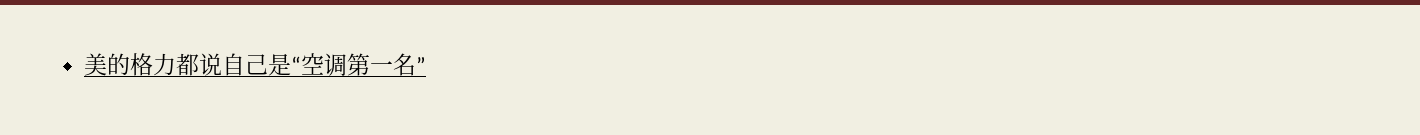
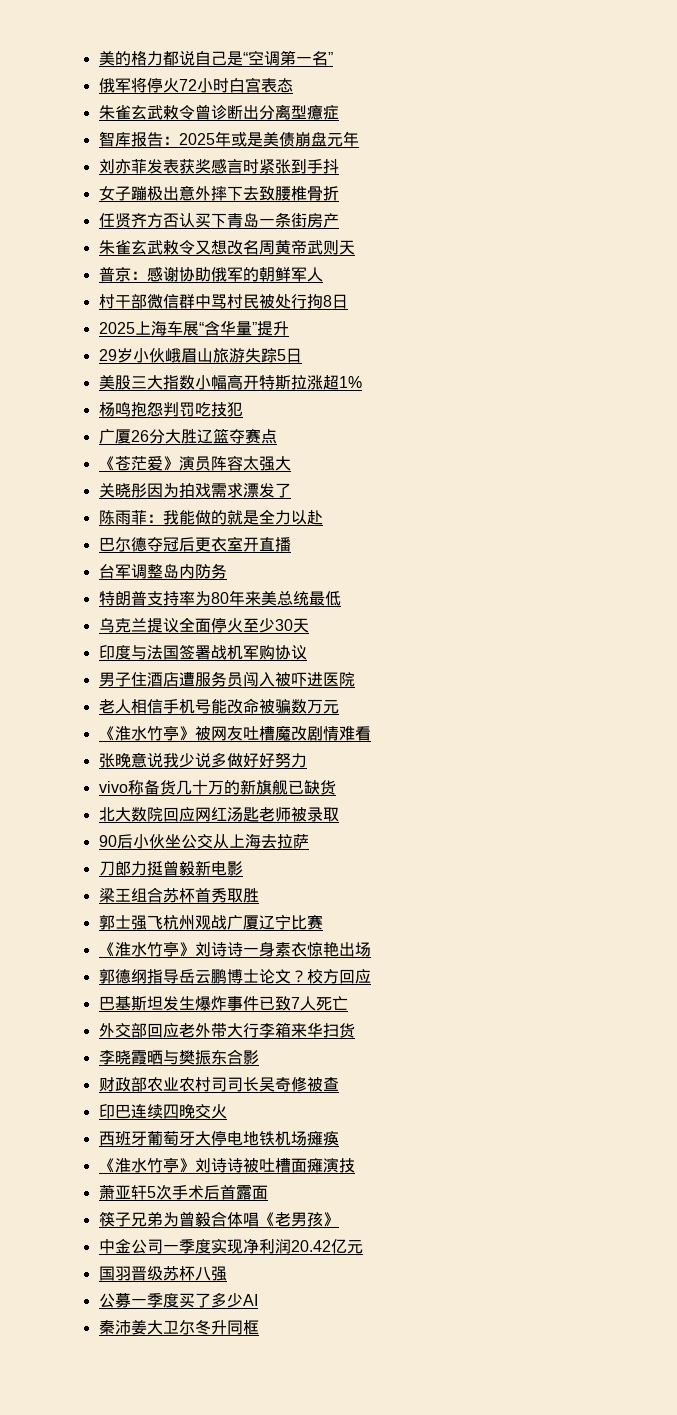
(427, 65) none -> [98,77,293,93] [98,104,339,120] [98,131,359,147] [98,158,339,174] [98,185,339,201] [98,212,339,228] [98,239,355,255] [98,266,323,282] [98,294,348,309] [98,321,289,336] [98,347,302,363] [98,374,362,390] [98,401,243,417] [98,428,277,444] [98,455,291,471] [98,482,291,498] [98,509,323,525] [98,536,291,552] [98,563,227,579] [98,590,341,606] [98,617,309,633] [98,644,307,660] [98,671,355,687] [98,698,339,714] [98,725,371,741] [98,752,307,768] [98,779,336,795] [98,807,339,822] [98,834,309,849] [98,860,243,876] [98,887,259,903] [98,914,323,930] [98,941,371,957] [98,969,371,984] [98,996,348,1011] [98,1022,355,1038] [98,1049,259,1065] [98,1076,339,1092] [98,1103,227,1119] [98,1130,339,1146] [98,1157,355,1173] [98,1184,268,1200] [98,1211,339,1227] [98,1238,363,1254] [98,1266,227,1281] [98,1292,258,1308] [98,1319,259,1335] // 俄军将停火72小时白宫表态 // 朱雀玄武敕令曾诊断出分离型癔症 // 智库报告：2025年或是美债崩盘元年 // 刘亦菲发表获奖感言时紧张到手抖 // 女子蹦极出意外摔下去致腰椎骨折 // 任贤齐方否认买下青岛一条街房产 // 朱雀玄武敕令又想改名周黄帝武则天 // 普京：感谢协助俄军的朝鲜军人 // 村干部微信群中骂村民被处行拘8日 // 2025上海车展“含华量”提升 // 29岁小伙峨眉山旅游失踪5日 // 美股三大指数小幅高开特斯拉涨超1% // 杨鸣抱怨判罚吃技犯 // 广厦26分大胜辽篮夺赛点 // 《苍茫爱》演员阵容太强大 // 关晓彤因为拍戏需求漂发了 // 陈雨菲：我能做的就是全力以赴 // 巴尔德夺冠后更衣室开直播 // 台军调整岛内防务 // 特朗普支持率为80年来美总统最低 // 乌克兰提议全面停火至少30天 // 印度与法国签署战机军购协议 // 男子住酒店遭服务员闯入被吓进医院 // 老人相信手机号能改命被骗数万元 // 《淮水竹亭》被网友吐槽魔改剧情难看 // 张晚意说我少说多做好好努力 // vivo称备货几十万的新旗舰已缺货 // 北大数院回应网红汤匙老师被录取 // 90后小伙坐公交从上海去拉萨 // 刀郎力挺曾毅新电影 // 梁王组合苏杯首秀取胜 // 郭士强飞杭州观战广厦辽宁比赛 // 《淮水竹亭》刘诗诗一身素衣惊艳出场 // 郭德纲指导岳云鹏博士论文？校方回应 // 巴基斯坦发生爆炸事件已致7人死亡 // 外交部回应老外带大行李箱来华扫货 // 李晓霞晒与樊振东合影 // 财政部农业农村司司长吴奇修被查 // 印巴连续四晚交火 // 西班牙葡萄牙大停电地铁机场瘫痪 // 《淮水竹亭》刘诗诗被吐槽面瘫演技 // 萧亚轩5次手术后首露面 // 筷子兄弟为曾毅合体唱《老男孩》 // 中金公司一季度实现净利润20.42亿元 // 国羽晋级苏杯八强 // 公募一季度买了多少AI // 秦沛姜大卫尔冬升同框

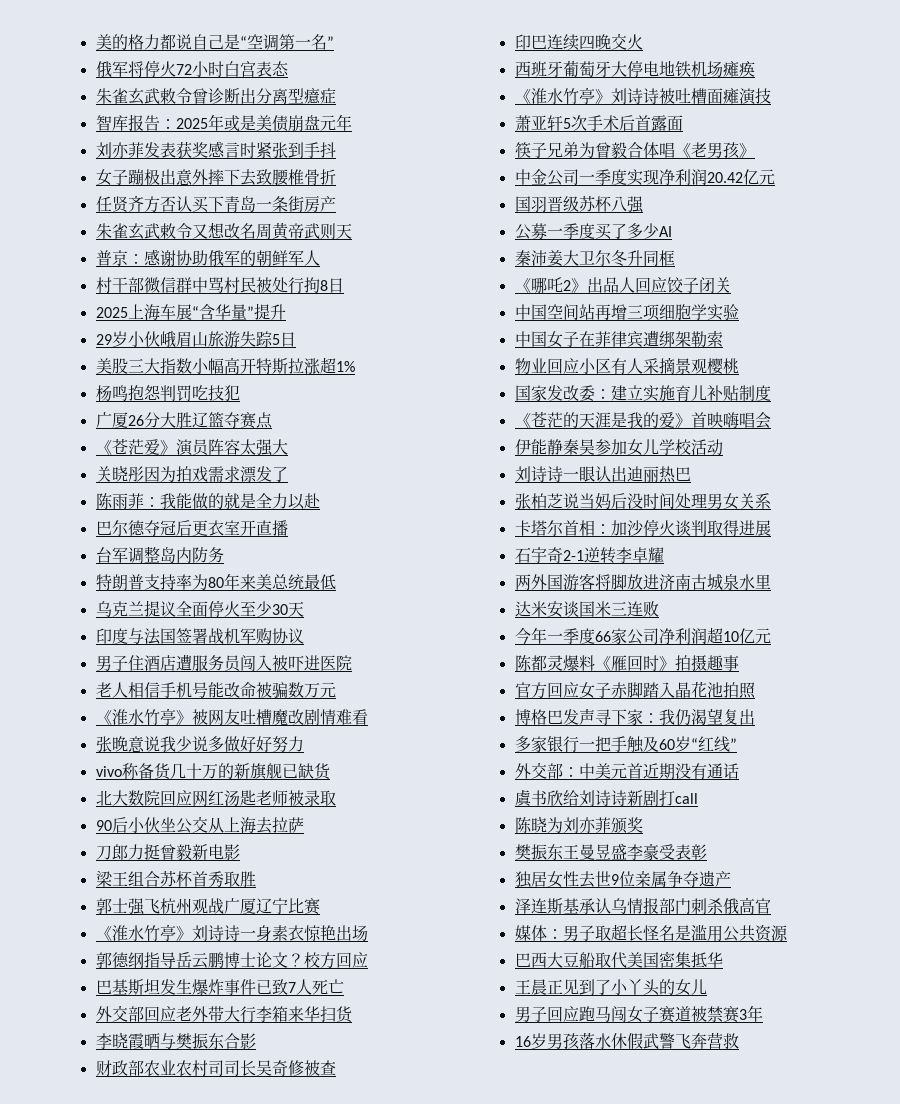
(259, 1327) none -> [514,277,731,294] [514,304,739,321] [514,330,723,348] [514,357,739,375] [514,385,771,402] [514,411,771,429] [514,439,723,456] [514,466,691,483] [514,493,771,510] [514,519,771,537] [514,547,664,564] [514,573,771,591] [514,601,659,618] [514,627,771,645] [514,655,739,671] [514,681,756,699] [514,708,755,726] [514,736,737,753] [514,762,739,779] [514,789,698,807] [514,816,643,834] [514,843,707,860] [514,870,731,888] [514,897,771,915] [514,924,788,942] [514,951,723,969] [514,979,707,996] [514,1005,763,1023] [514,1032,739,1050] // 《哪吒2》出品人回应饺子闭关 // 中国空间站再增三项细胞学实验 // 中国女子在菲律宾遭绑架勒索 // 物业回应小区有人采摘景观樱桃 // 国家发改委：建立实施育儿补贴制度 // 《苍茫的天涯是我的爱》首映嗨唱会 // 伊能静秦昊参加女儿学校活动 // 刘诗诗一眼认出迪丽热巴 // 张柏芝说当妈后没时间处理男女关系 // 卡塔尔首相：加沙停火谈判取得进展 // 石宇奇2-1逆转李卓耀 // 两外国游客将脚放进济南古城泉水里 // 达米安谈国米三连败 // 今年一季度66家公司净利润超10亿元 // 陈都灵爆料《雁回时》拍摄趣事 // 官方回应女子赤脚踏入晶花池拍照 // 博格巴发声寻下家：我仍渴望复出 // 多家银行一把手触及60岁“红线” // 外交部：中美元首近期没有通话 // 虞书欣给刘诗诗新剧打call // 陈晓为刘亦菲颁奖 // 樊振东王曼昱盛李豪受表彰 // 独居女性去世9位亲属争夺遗产 // 泽连斯基承认乌情报部门刺杀俄高官 // 媒体：男子取超长怪名是滥用公共资源 // 巴西大豆船取代美国密集抵华 // 王晨正见到了小丫头的女儿 // 男子回应跑马闯女子赛道被禁赛3年 // 16岁男孩落水休假武警飞奔营救

